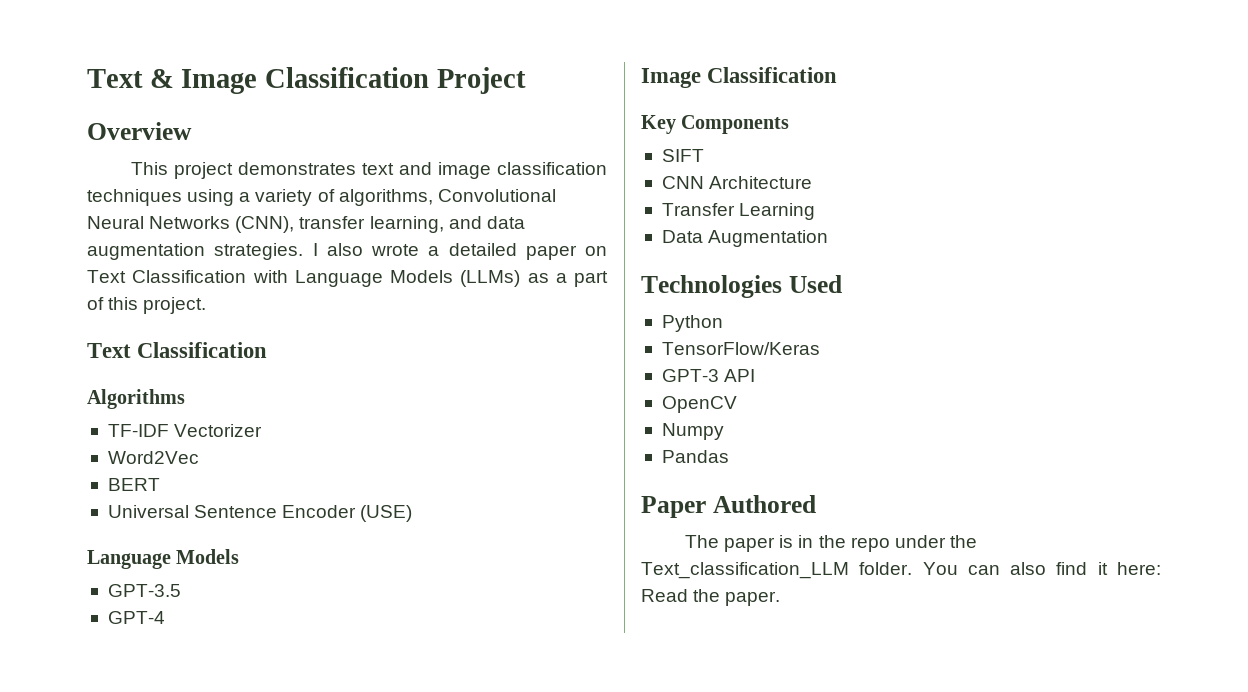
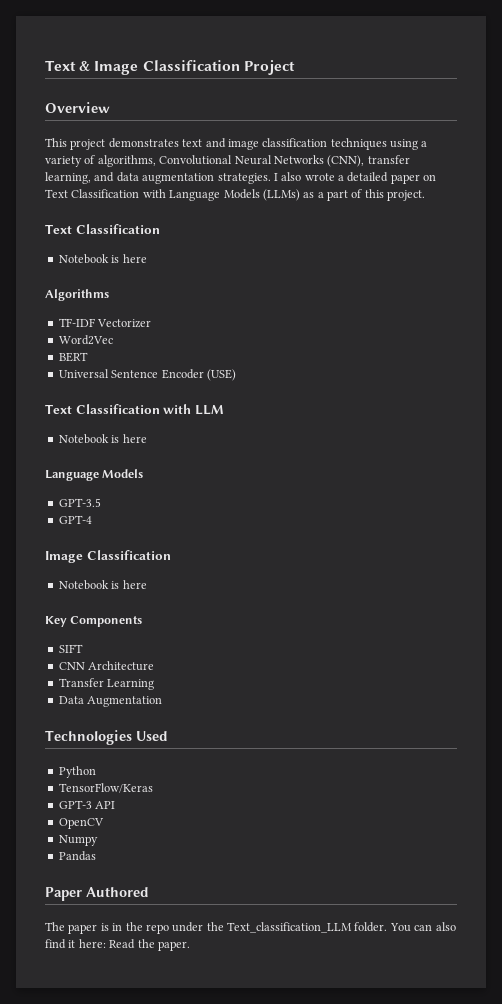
(268, 350) none -> [58,254,147,264] // Notebook is here
(413, 513) none -> [45,404,223,415] [58,434,147,444] // Text Classification with LLM // Notebook is here
(838, 75) none -> [58,580,147,590] // Notebook is here

